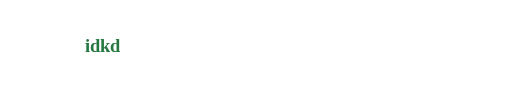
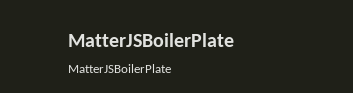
[85,39,121,52] idkd -> [68,33,234,47] [68,64,171,73] MatterJSBoilerPlate // MatterJSBoilerPlate

